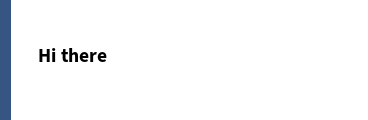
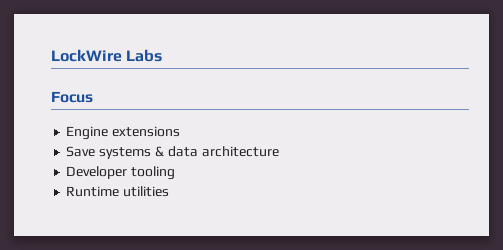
[38,48,108,62] Hi there -> [51,49,163,62] [51,91,93,103] [66,126,181,140] [66,146,279,159] [66,166,176,180] [66,186,170,197] LockWire Labs // Focus // Engine extensions // Save systems & data architecture // Developer tooling // Runtime utilities

